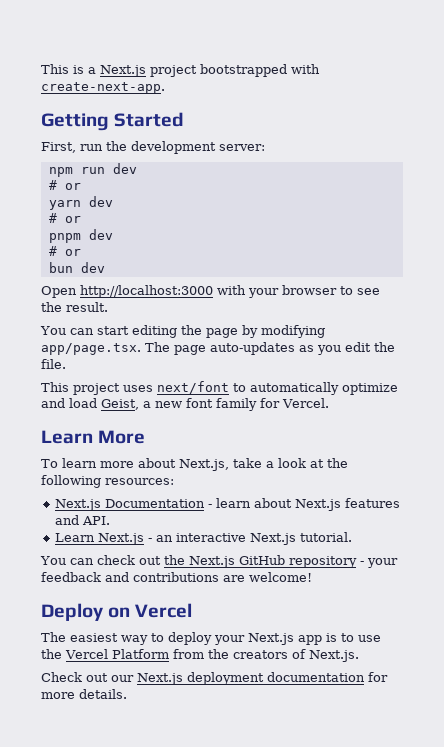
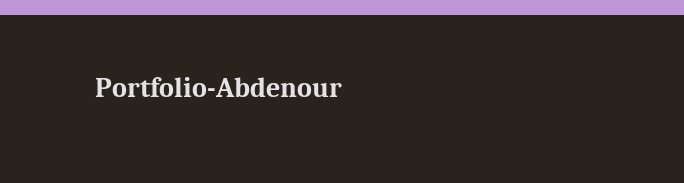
[41,64,320,77] [41,82,165,94] [41,112,185,131] [41,141,265,154] [48,163,137,177] [48,180,81,190] [48,196,113,210] [48,213,81,223] [48,229,113,243] [48,246,81,256] [48,262,105,273] [41,285,380,298] [41,302,108,312] [40,325,325,338] [41,342,395,355] [41,359,66,369] [41,381,398,395] [41,398,329,411] [41,430,146,444] [41,458,348,471] [41,475,174,488] [54,498,400,511] [54,515,110,525] [54,532,352,545] [40,555,398,568] [41,572,312,582] [41,603,193,621] [41,632,381,645] [41,649,359,662] [41,672,388,685] [41,689,127,699] This is a Next.js project bootstrapped with create-next-app. // Getting Started // First, run the development server: // npm run dev // # or // yarn dev // # or // pnpm dev // # or // bun dev // Open http://localhost:3000 with your browser to see the result. // You can start editing the page by modifying app/page.tsx. The page auto-updates as you edit the file. // This project uses next/font to automatically optimize and load Geist, a new font family for Vercel. // Learn More // To learn more about Next.js, take a look at the following resources: // Next.js Documentation - learn about Next.js features and API. // Learn Next.js - an interactive Next.js tutorial. // You can check out the Next.js GitHub repository - your feedback and contributions are welcome! // Deploy on Vercel // The easiest way to deploy your Next.js app is to use the Vercel Platform from the creators of Next.js. // Check out our Next.js deployment documentation for more details. -> [95,77,342,97] Portfolio-Abdenour

